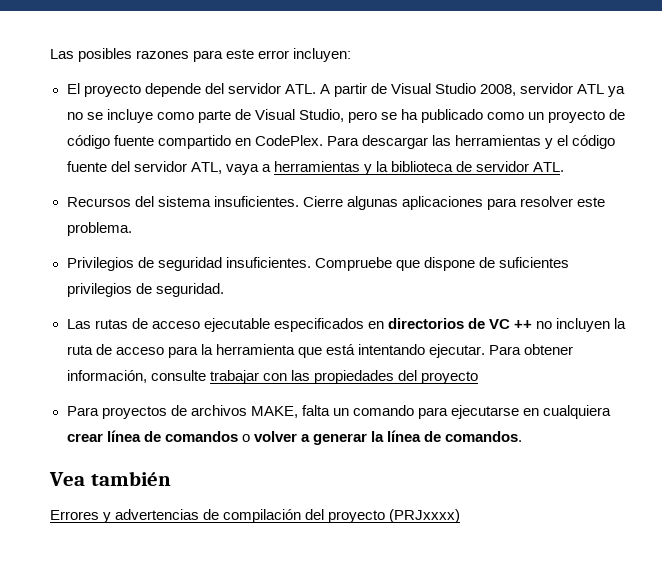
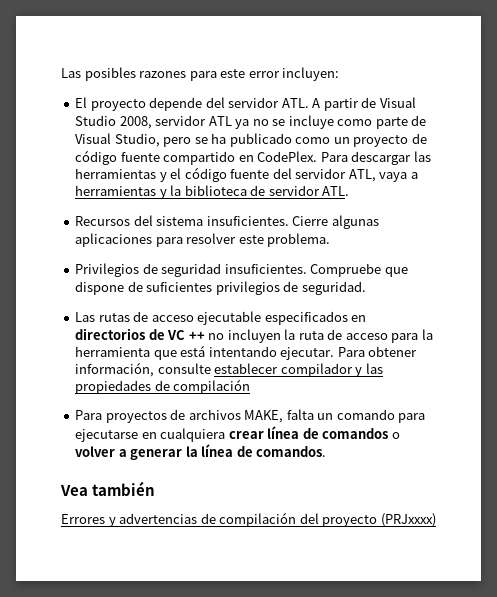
[209,370,478,384] trabajar con las propiedades del proyecto -> [214,363,383,377] [75,379,251,394] establecer compilador y las propiedades de compilación

